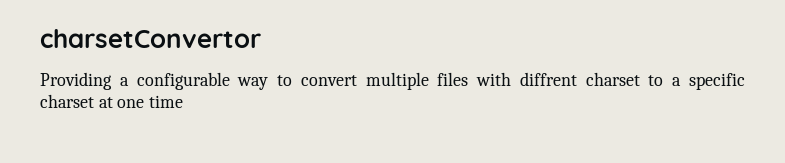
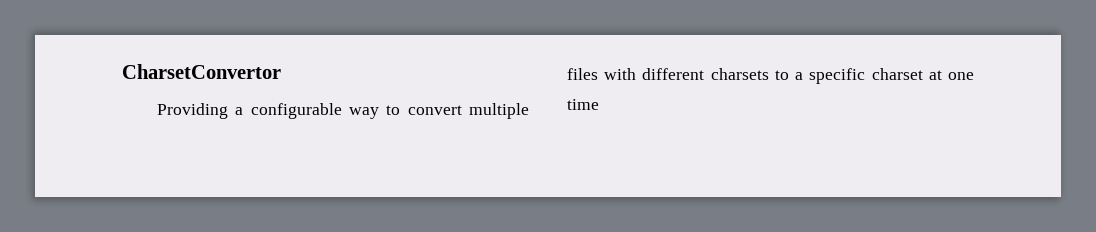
[40,29,261,48] charsetConvertor -> [122,64,281,79] CharsetConvertor
[519,72,640,86] diffrent charset -> [642,68,769,80] different charsets

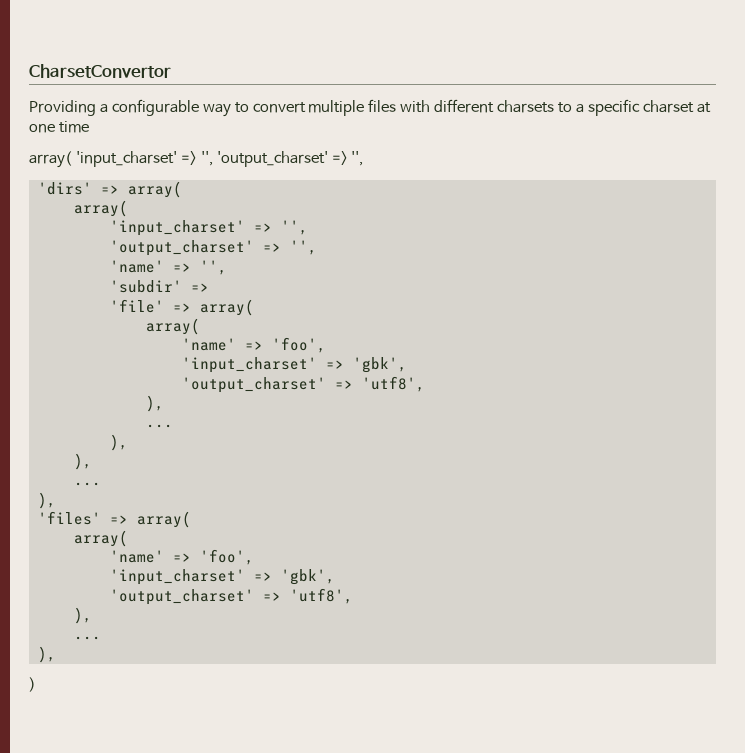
(599, 104) none -> [29,151,364,168] [37,181,182,198] [73,200,128,217] [109,220,308,236] [109,240,317,256] [109,260,227,275] [109,280,209,293] [109,299,254,316] [145,318,200,335] [181,337,326,353] [181,357,407,373] [181,376,425,393] [145,395,164,412] [145,424,173,428] [109,434,128,451] [73,453,92,470] [73,482,101,486] [37,492,56,509] [37,511,191,528] [73,530,128,547] [109,549,254,565] [109,569,335,585] [109,588,353,605] [73,607,92,624] [73,636,101,640] [37,646,56,663] [29,677,36,692] // array( 'input_charset' => '', 'output_charset' => '', // 'dirs' => array( // array( // 'input_charset' => '', // 'output_charset' => '', // 'name' => '', // 'subdir' => // 'file' => array( // array( // 'name' => 'foo', // 'input_charset' => 'gbk', // 'output_charset' => 'utf8', // ), // ... // ), // ), // ... // ), // 'files' => array( // array( // 'name' => 'foo', // 'input_charset' => 'gbk', // 'output_charset' => 'utf8', // ), // ... // ), // )

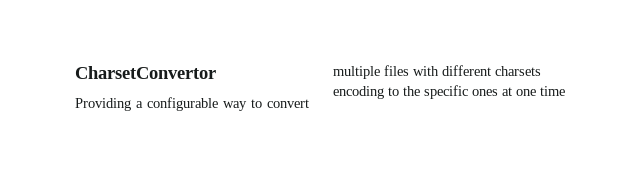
[558,99,711,116] [29,121,89,133] [29,151,364,168] [37,181,182,198] [73,200,128,217] [109,220,308,236] [109,240,317,256] [109,260,227,275] [109,280,209,293] [109,299,254,316] [145,318,200,335] [181,337,326,353] [181,357,407,373] [181,376,425,393] [145,395,164,412] [145,424,173,428] [109,434,128,451] [73,453,92,470] [73,482,101,486] [37,492,56,509] [37,511,191,528] [73,530,128,547] [109,549,254,565] [109,569,335,585] [109,588,353,605] [73,607,92,624] [73,636,101,640] [37,646,56,663] [29,677,36,692] to a specific charset at one time // array( 'input_charset' => '', 'output_charset' => '', // 'dirs' => array( // array( // 'input_charset' => '', // 'output_charset' => '', // 'name' => '', // 'subdir' => // 'file' => array( // array( // 'name' => 'foo', // 'input_charset' => 'gbk', // 'output_charset' => 'utf8', // ), // ... // ), // ), // ... // ), // 'files' => array( // array( // 'name' => 'foo', // 'input_charset' => 'gbk', // 'output_charset' => 'utf8', // ), // ... // ), // ) -> [333,85,565,99] encoding to the specific ones at one time

